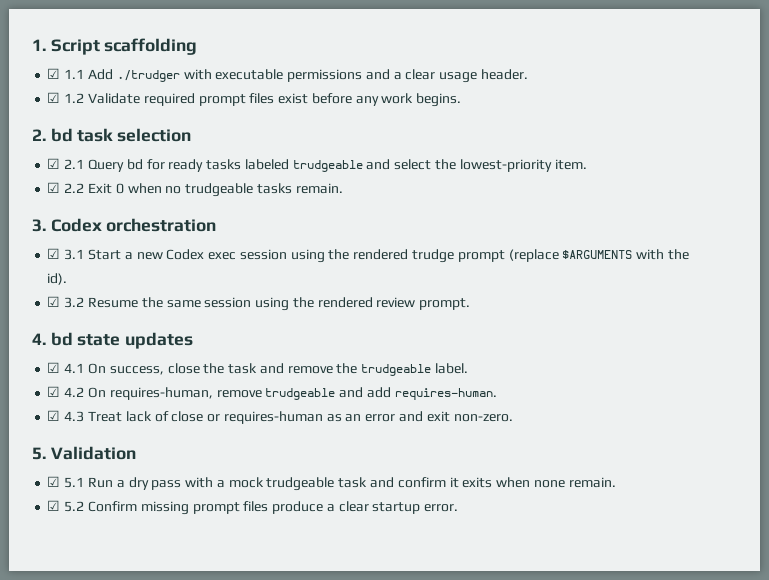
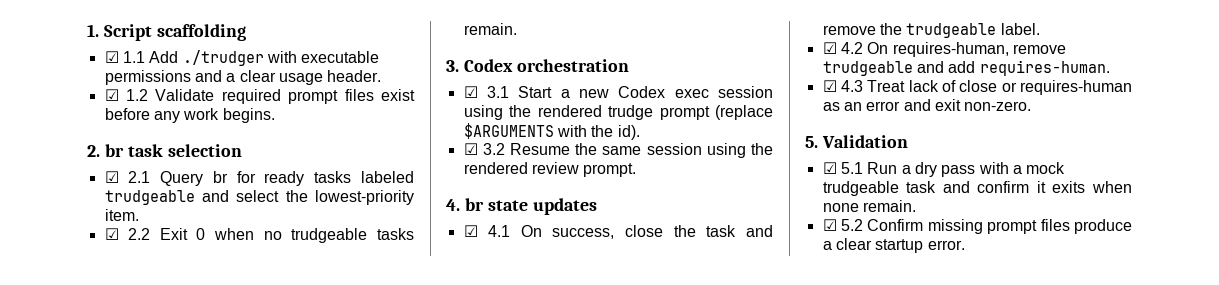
[50,128,73,142] bd -> [104,144,124,157] br
[126,159,143,170] bd -> [212,171,228,183] br
[50,332,73,346] bd -> [464,198,484,211] br

